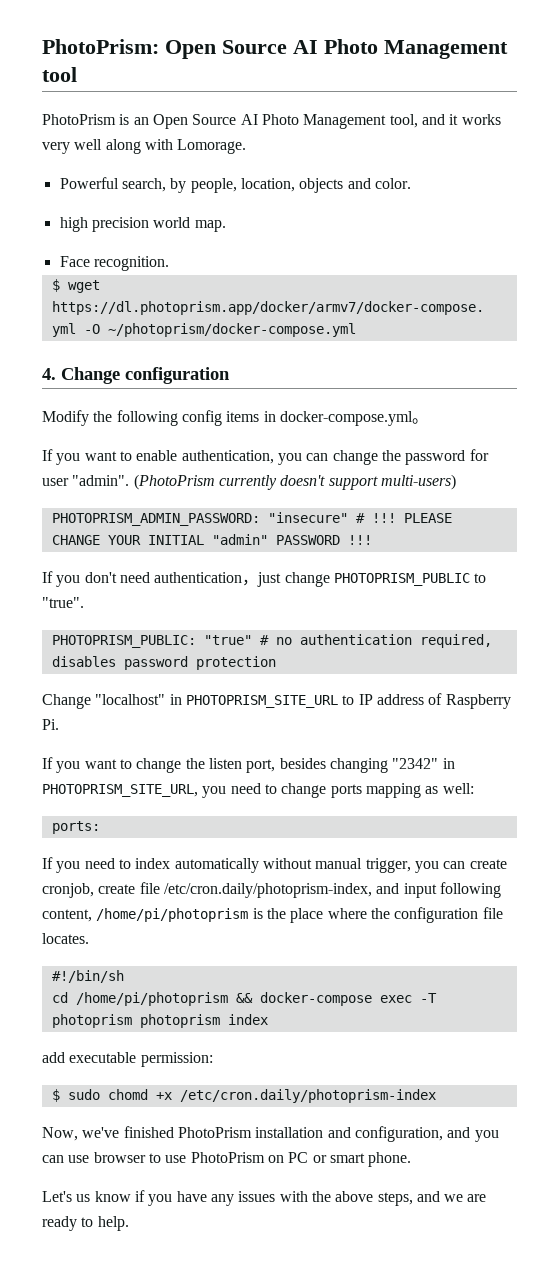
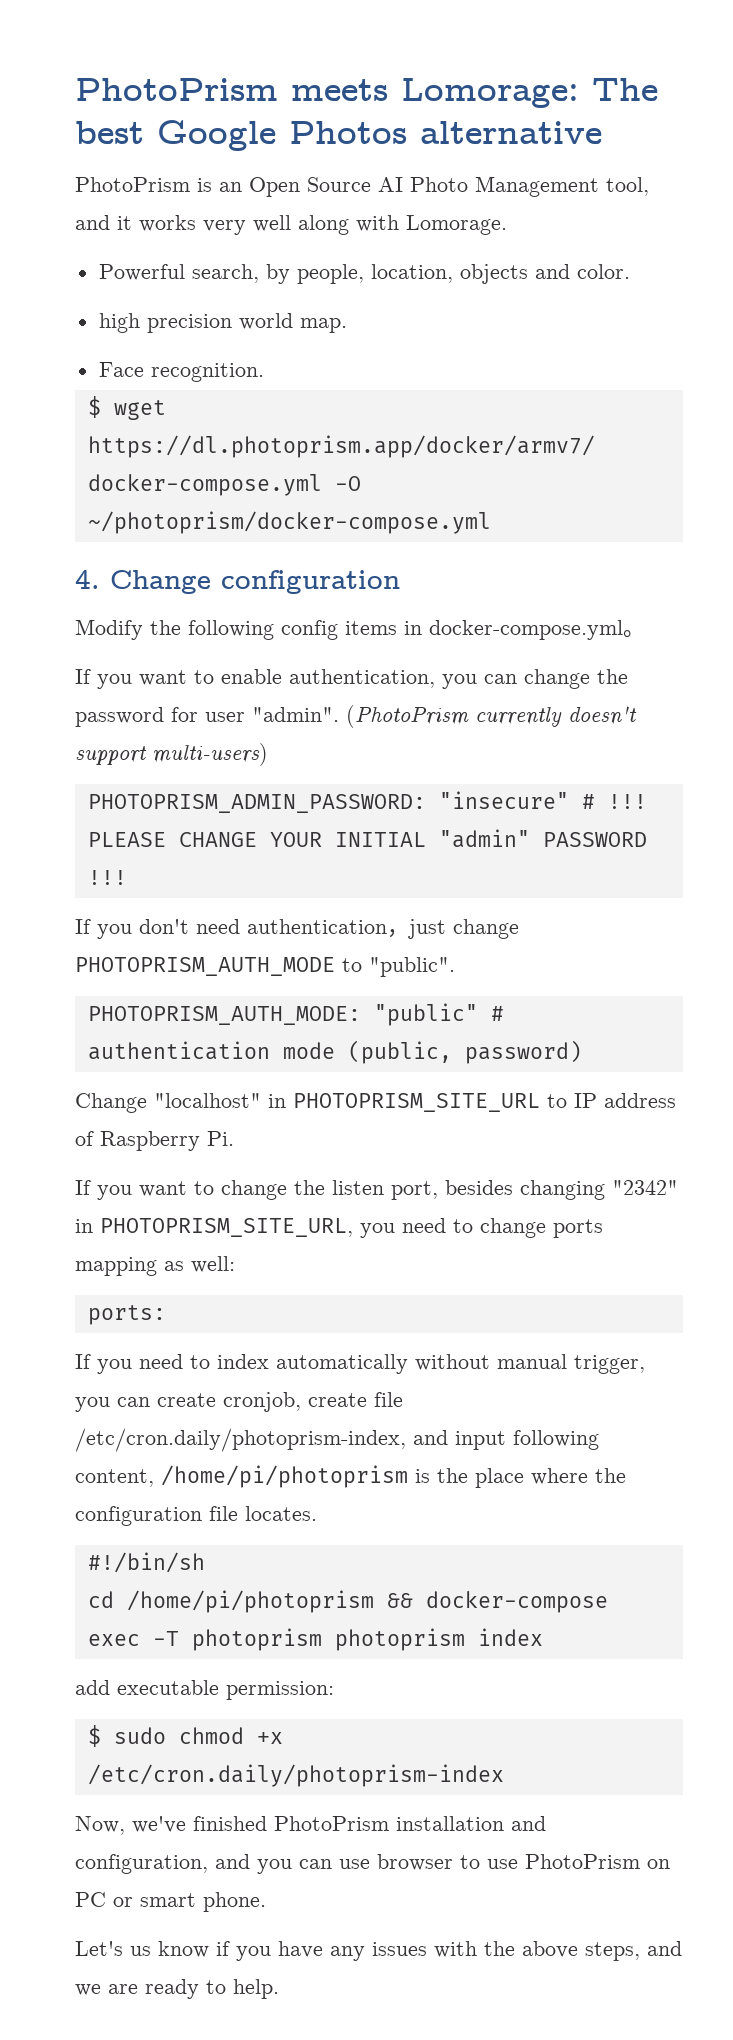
[42,39,508,59] [42,67,77,82] PhotoPrism: Open Source AI Photo Management tool -> [75,78,658,108] [75,120,602,151] PhotoPrism meets Lomorage: The best Google Photos alternative
[333,573,487,586] [42,597,84,608] [51,634,492,648] [51,656,276,670] PHOTOPRISM_PUBLIC to "true". // PHOTOPRISM_PUBLIC: "true" # no authentication required, disables password protection -> [75,957,455,977] [87,1003,504,1026] [87,1040,582,1064] PHOTOPRISM_AUTH_MODE to "public". // PHOTOPRISM_AUTH_MODE: "public" # authentication mode (public, password)
[107,1089,148,1100] chomd -> [178,1727,244,1744] chmod

